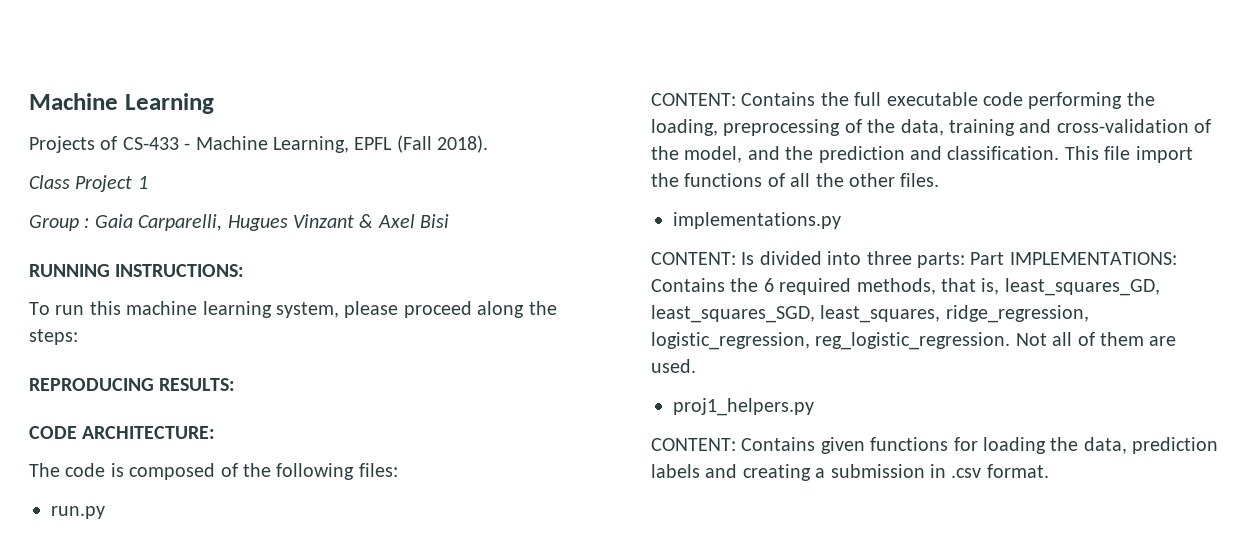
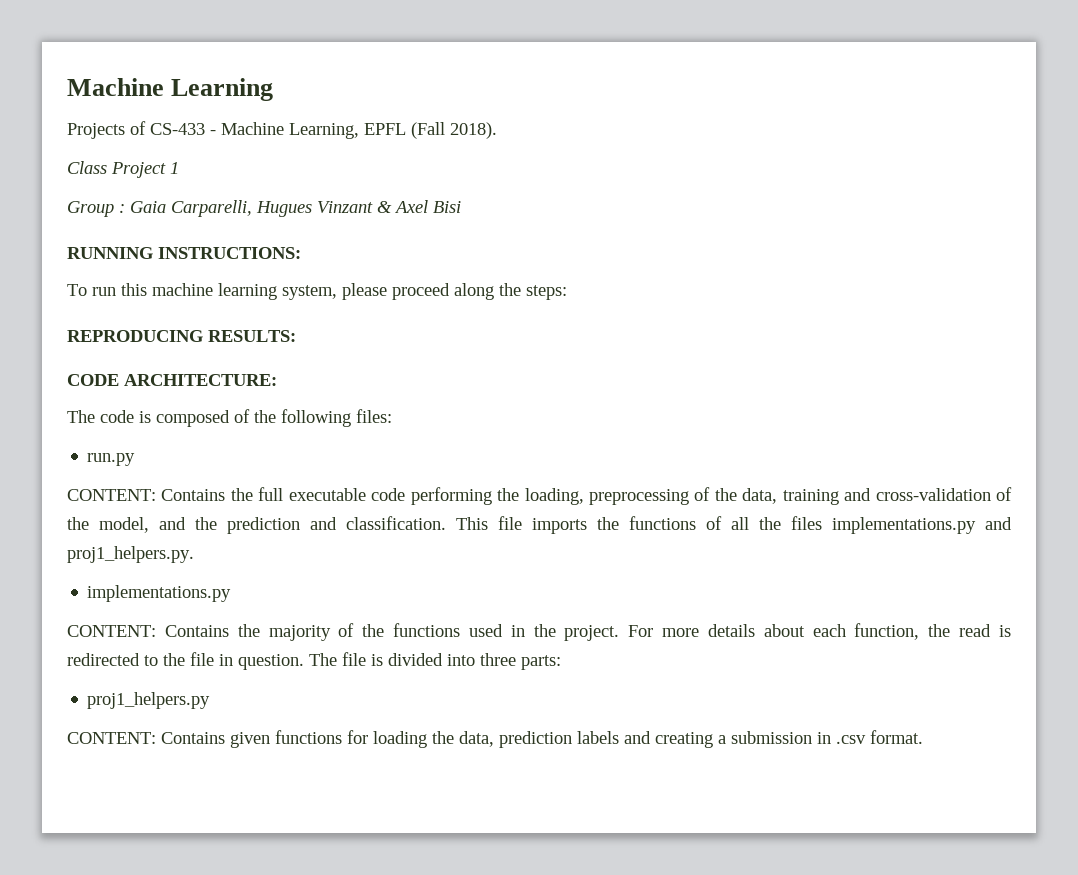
[1135,146,1193,163] import -> [532,518,587,534] imports
[849,173,940,187] [673,212,841,229] [651,251,1177,268] [651,278,1160,296] [651,305,1089,323] [651,332,1177,350] [651,359,696,373] other files. // implementations.py // CONTENT: Is divided into three parts: Part IMPLEMENTATIONS: Contains the 6 required methods, that is, least_squares_GD, least_squares_SGD, least_squares, ridge_regression, logistic_regression, reg_logistic_regression. Not all of them are used. -> [791,516,1012,534] [67,546,194,563] [87,585,232,602] [67,623,1012,641] [67,652,561,670] files implementations.py and proj1_helpers.py. // implementations.py // CONTENT: Contains the majority of the functions used in the project. For more details about each function, the read is redirected to the file in question. The file is divided into three parts:

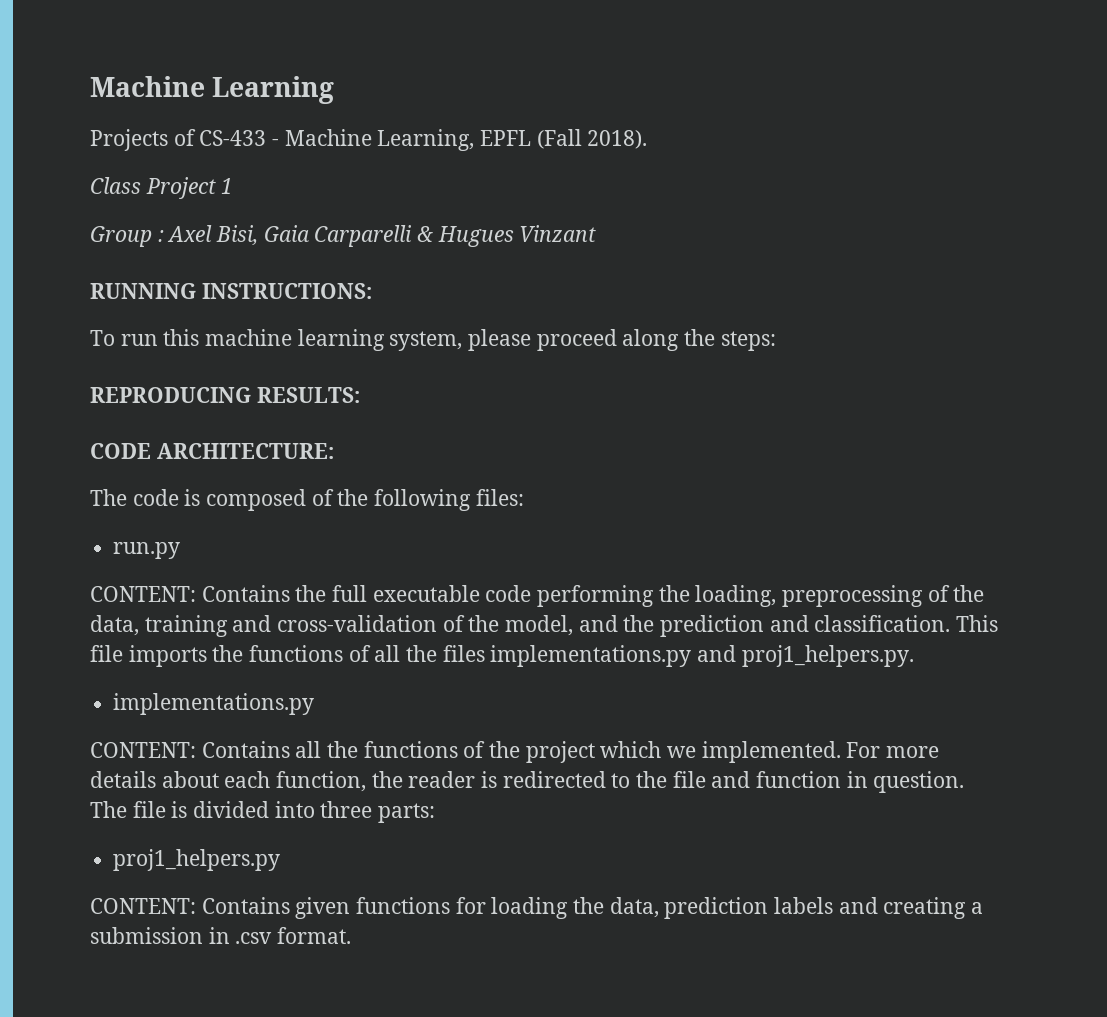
[130,200,252,217] Gaia Carparelli, -> [167,225,434,247] Axel Bisi, Gaia Carparelli &
[377,200,461,213] & Axel Bisi -> (597, 233) none
[237,623,620,641] the majority of the functions used in the project. -> [295,741,841,763] all the functions of the project which we implemented.
[959,624,992,637] read -> [408,771,476,788] reader
(214, 659) none -> [711,771,842,788] and function

